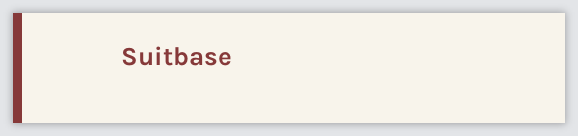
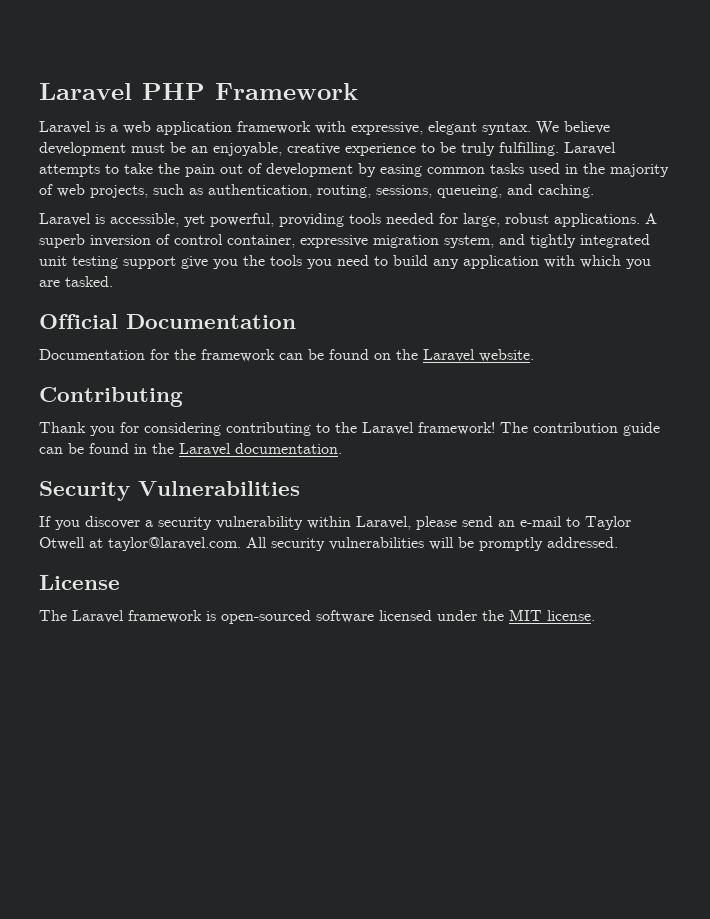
[121,46,232,66] Suitbase -> [39,83,358,100] [39,121,610,135] [39,142,616,156] [39,163,669,177] [39,184,594,198] [39,213,657,227] [39,234,650,248] [39,255,651,269] [39,276,113,287] [39,314,296,329] [39,349,534,362] [39,387,183,407] [39,422,660,436] [39,443,342,456] [39,481,300,501] [39,516,631,530] [39,537,618,551] [39,575,120,590] [39,609,595,624] Laravel PHP Framework // Laravel is a web application framework with expressive, elegant syntax. We believe development must be an enjoyable, creative experience to be truly fulfilling. Laravel attempts to take the pain out of development by easing common tasks used in the majority of web projects, such as authentication, routing, sessions, queueing, and caching. // Laravel is accessible, yet powerful, providing tools needed for large, robust applications. A superb inversion of control container, expressive migration system, and tightly integrated unit testing support give you the tools you need to build any application with which you are tasked. // Official Documentation // Documentation for the framework can be found on the Laravel website. // Contributing // Thank you for considering contributing to the Laravel framework! The contribution guide can be found in the Laravel documentation. // Security Vulnerabilities // If you discover a security vulnerability within Laravel, please send an e-mail to Taylor Otwell at taylor@laravel.com. All security vulnerabilities will be promptly addressed. // License // The Laravel framework is open-sourced software licensed under the MIT license.

